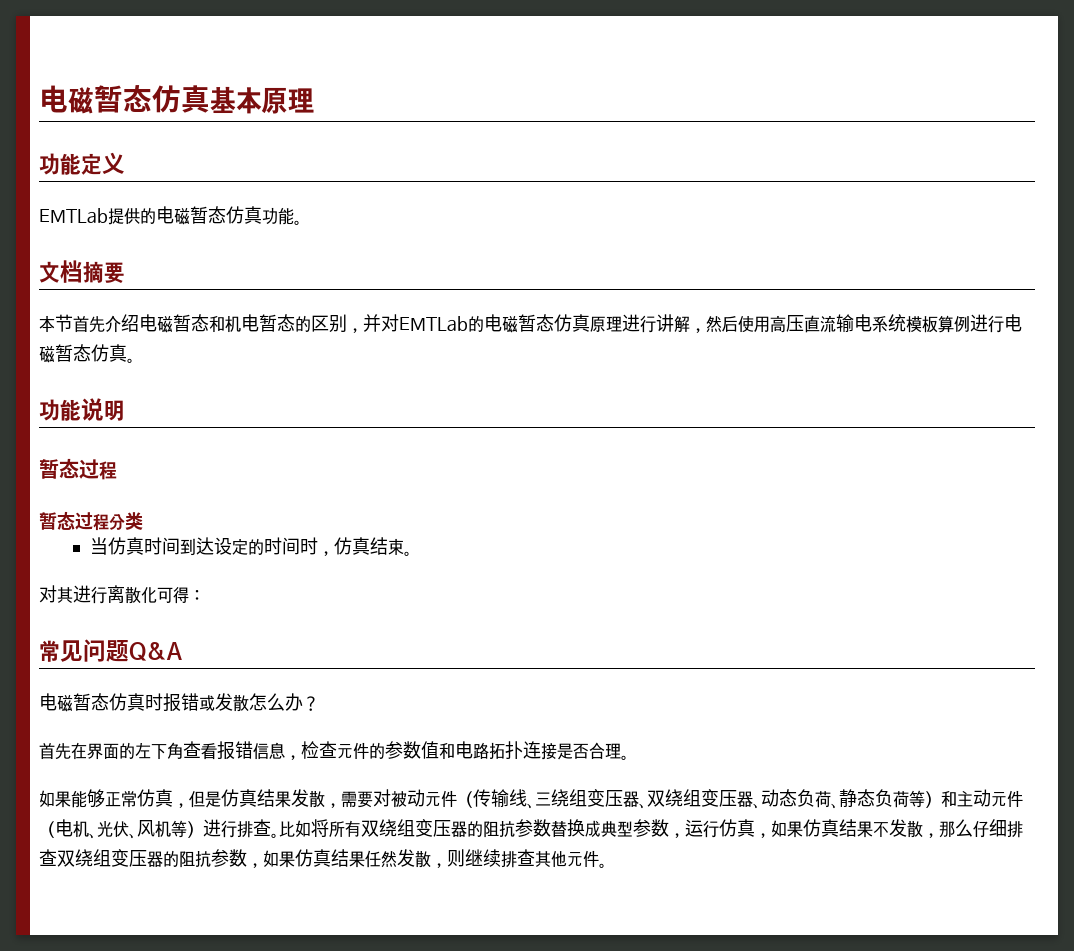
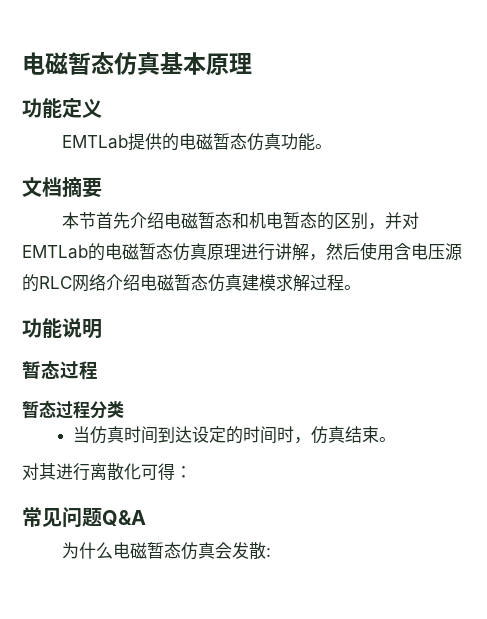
[770,314,1022,333] [39,344,127,363] 高压直流输电系统模板算例进行电磁暂态仿真 -> [394,243,462,261] [22,274,344,292] 含电压源的RLC网络介绍电磁暂态仿真建模求解过程
[39,693,319,712] [39,741,629,760] [39,789,1023,809] [39,819,1023,839] [39,849,607,868] 电磁暂态仿真时报错或发散怎么办？ // 首先在界面的左下角查看报错信息，检查元件的参数值和电路拓扑连接是否合理。 // 如果能够正常仿真，但是仿真结果发散，需要对被动元件（传输线、三绕组变压器、双绕组变压器、动态负荷、静态负荷等）和主动元件（电机、光伏、风机等）进行排查。比如将所有双绕组变压器的阻抗参数替换成典型参数，运行仿真，如果仿真结果不发散，那么仔细排查双绕组变压器的阻抗参数，如果仿真结果任然发散，则继续排查其他元件。 -> [61,542,271,560] 为什么电磁暂态仿真会发散:

